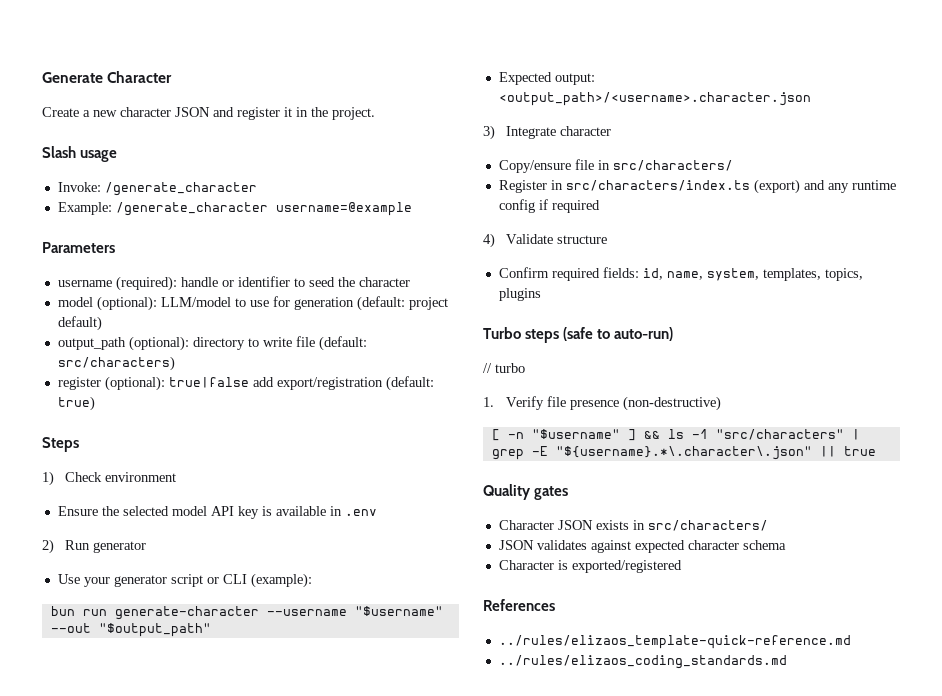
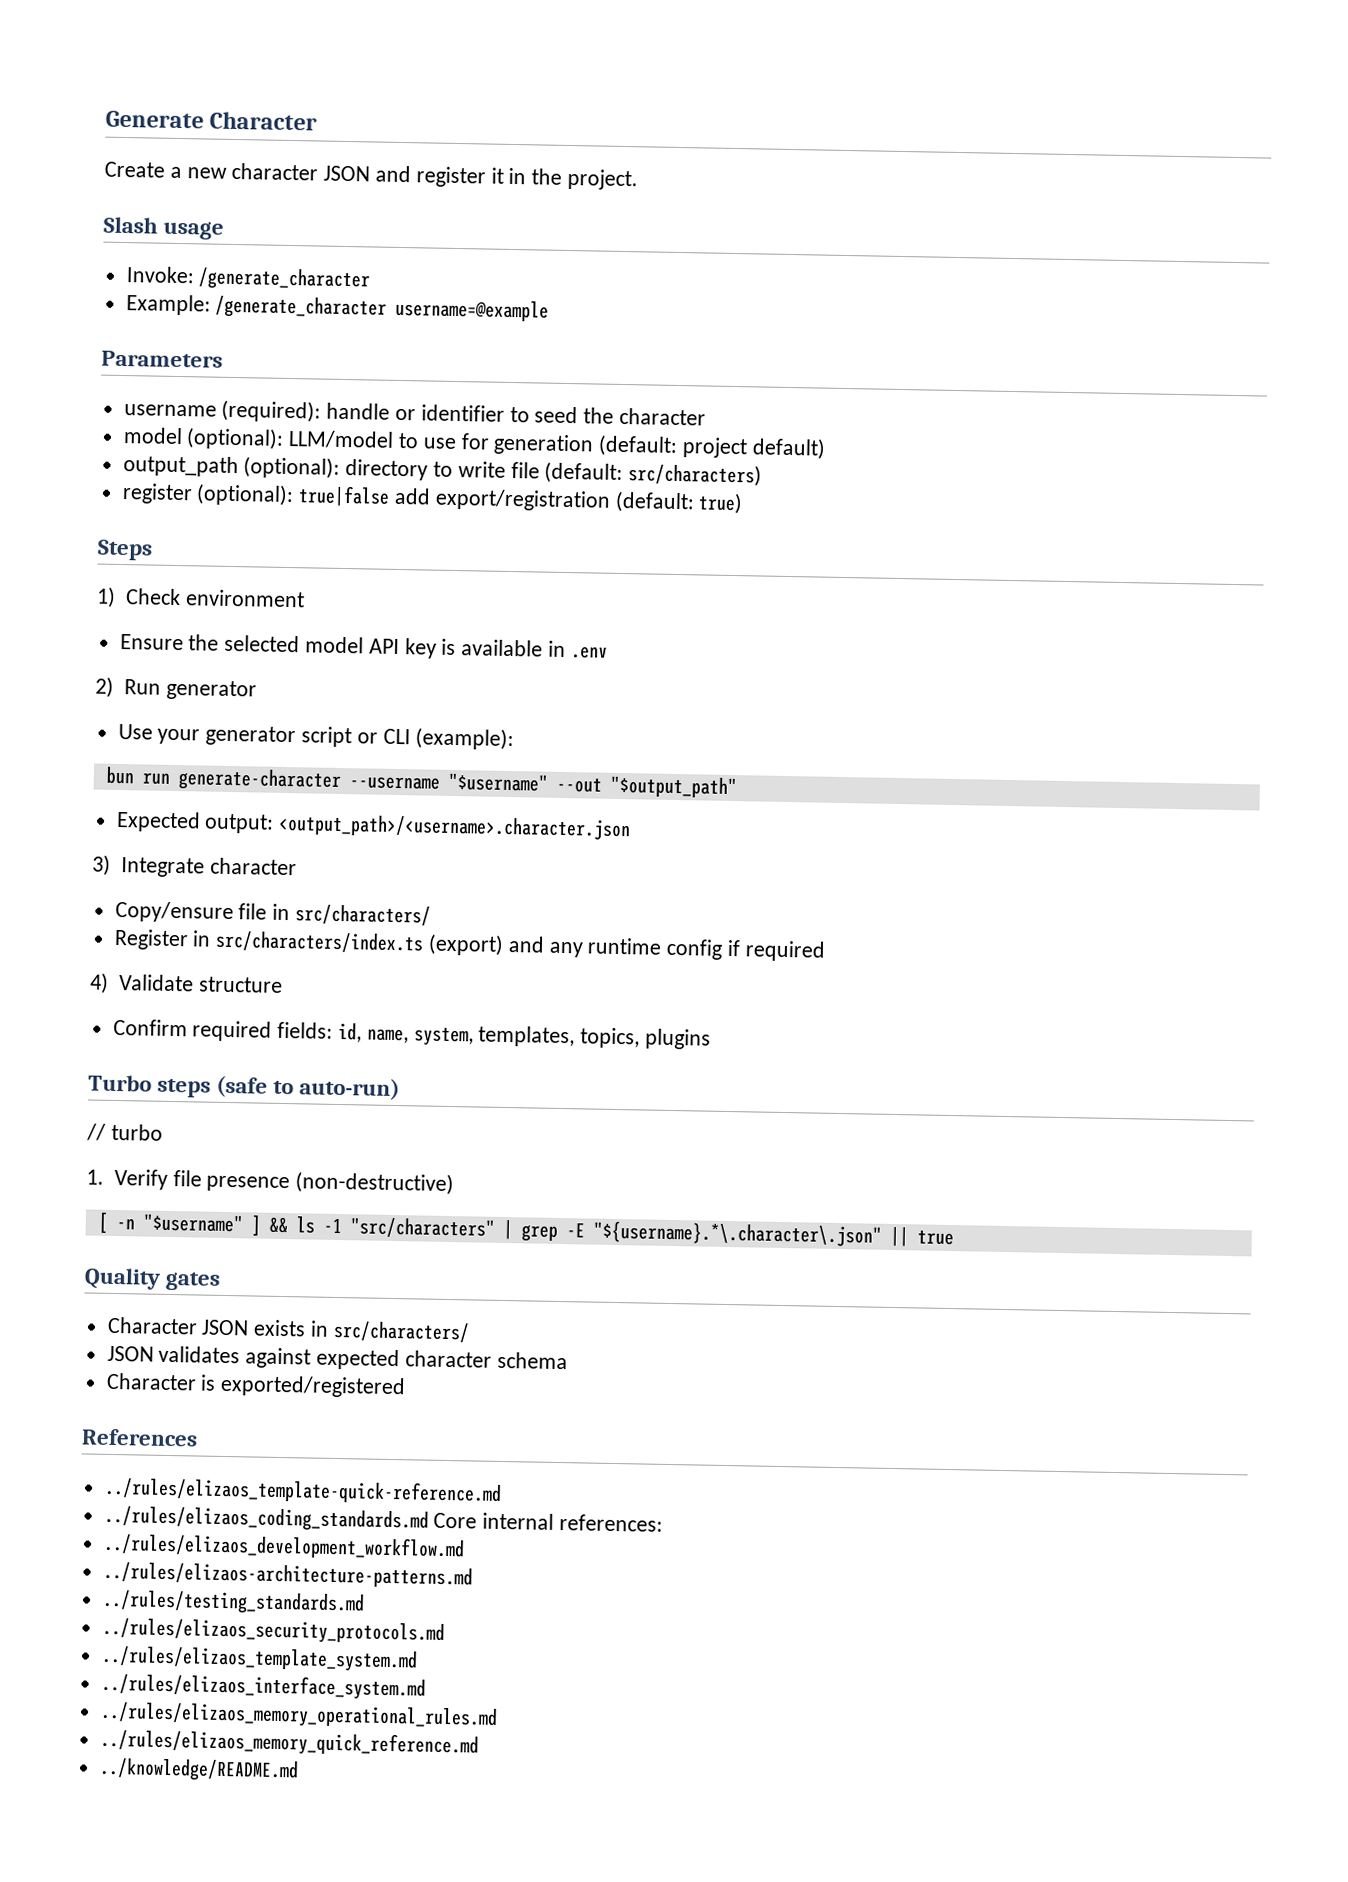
(787, 662) none -> [433,1512,664,1532] [102,1532,465,1561] [102,1561,473,1589] [101,1589,365,1616] [101,1617,445,1645] [100,1645,418,1673] [100,1672,426,1701] [99,1701,498,1730] [99,1728,479,1758] [98,1757,299,1783] Core internal references: // ../rules/elizaos_development_workflow.md // ../rules/elizaos-architecture-patterns.md // ../rules/testing_standards.md // ../rules/elizaos_security_protocols.md // ../rules/elizaos_template_system.md // ../rules/elizaos_interface_system.md // ../rules/elizaos_memory_operational_rules.md // ../rules/elizaos_memory_quick_reference.md // ../knowledge/README.md

